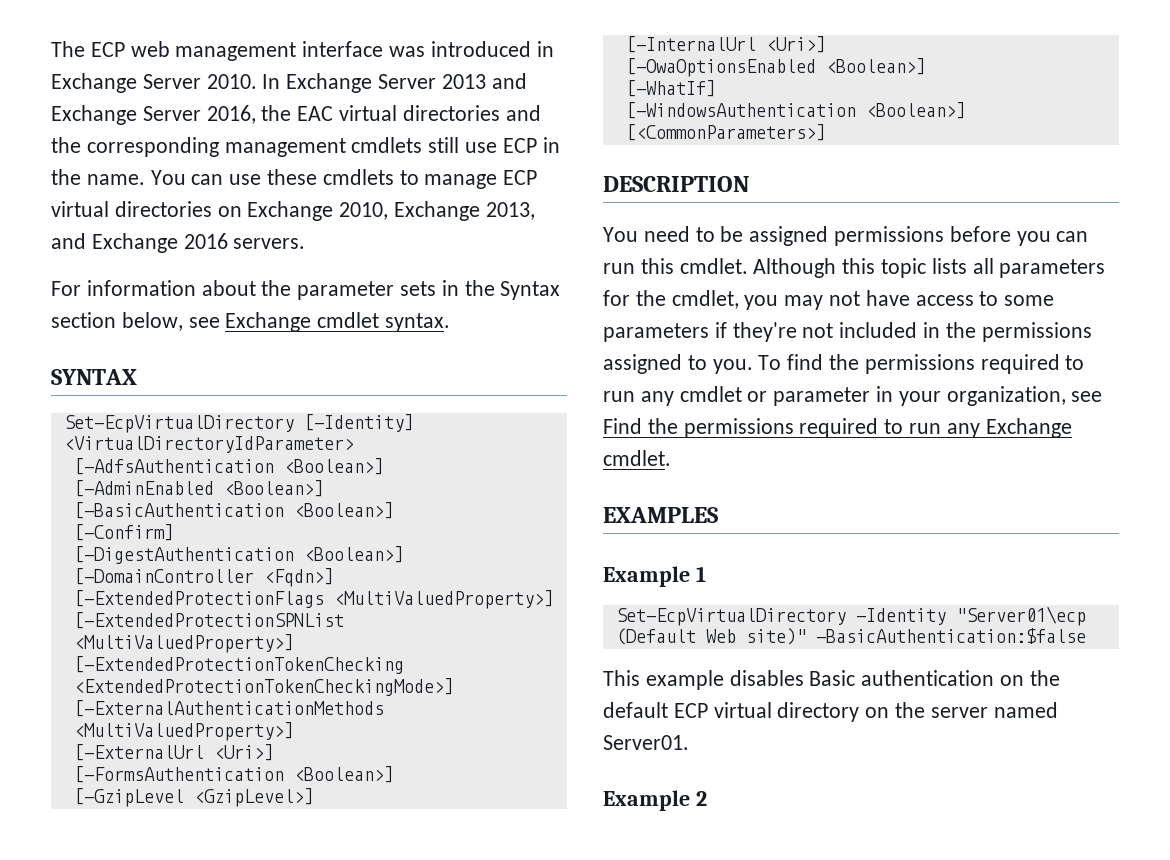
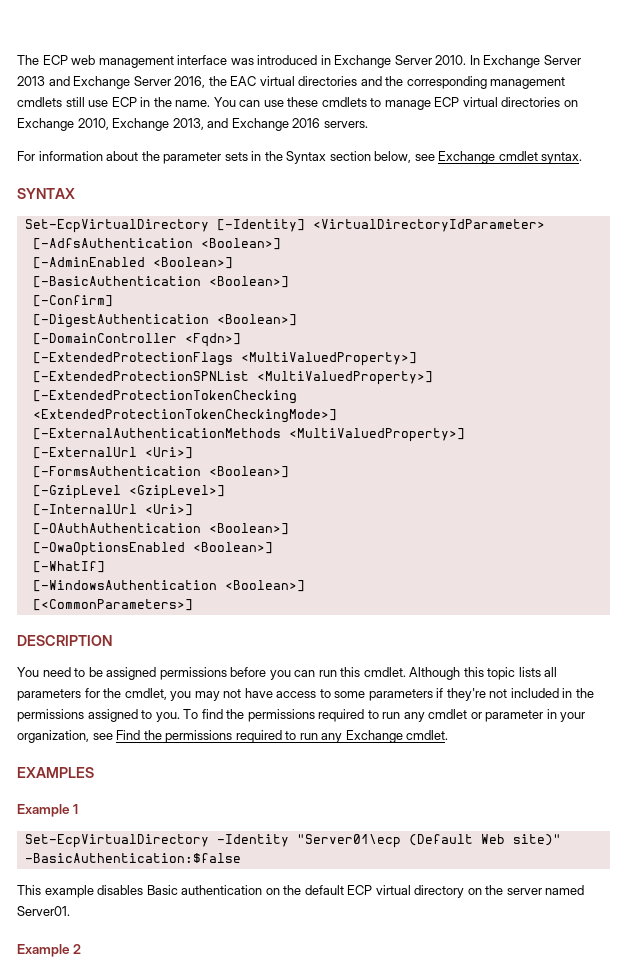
(826, 44) none -> [32,523,289,535] // [-OAuthAuthentication <Boolean>]

